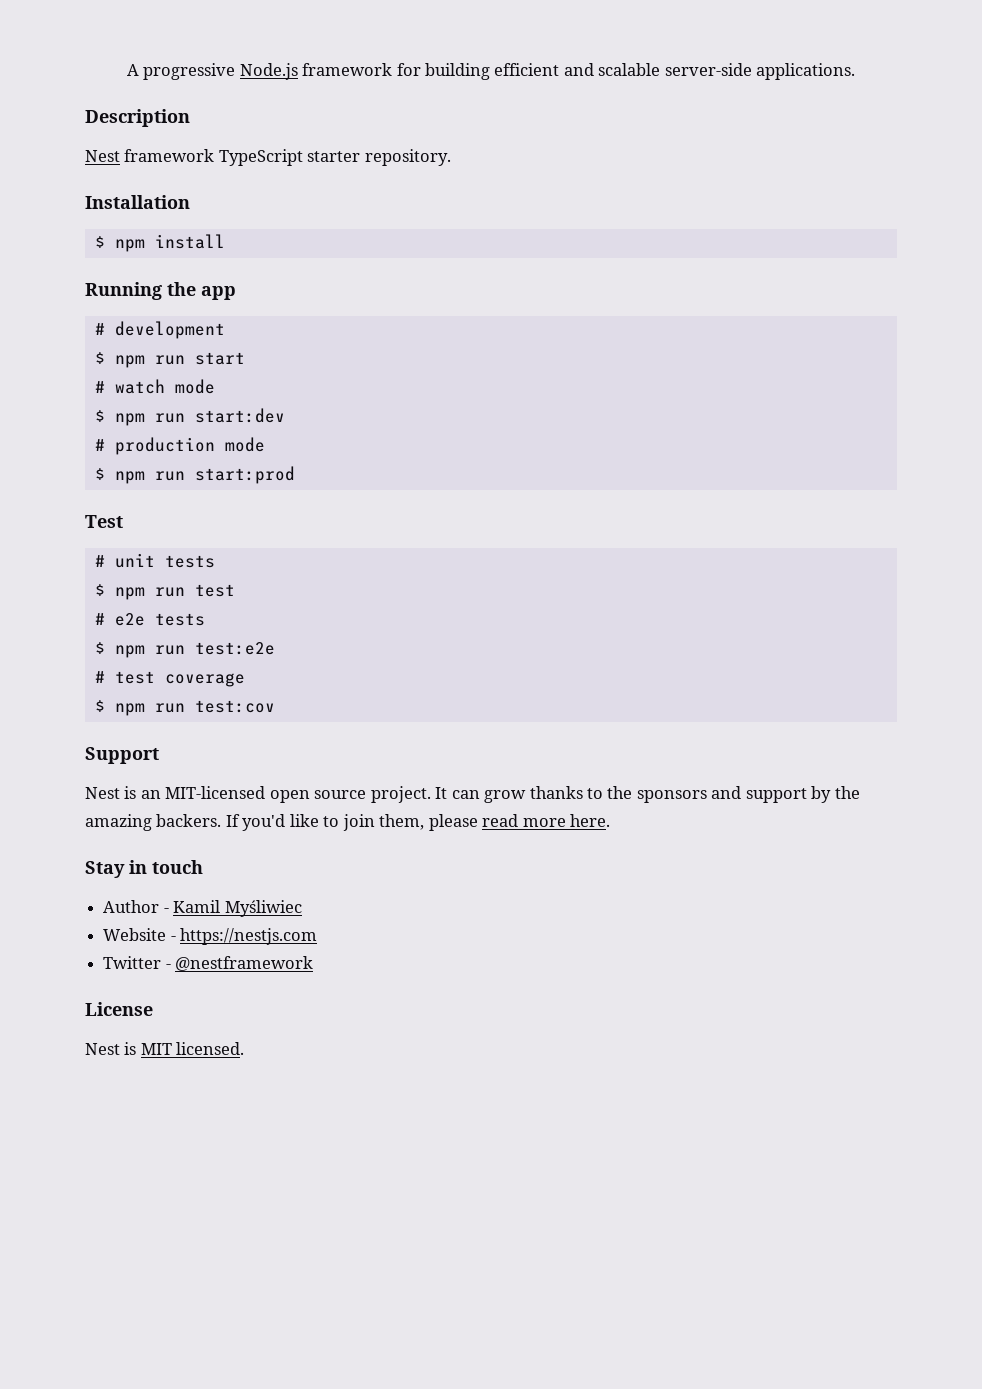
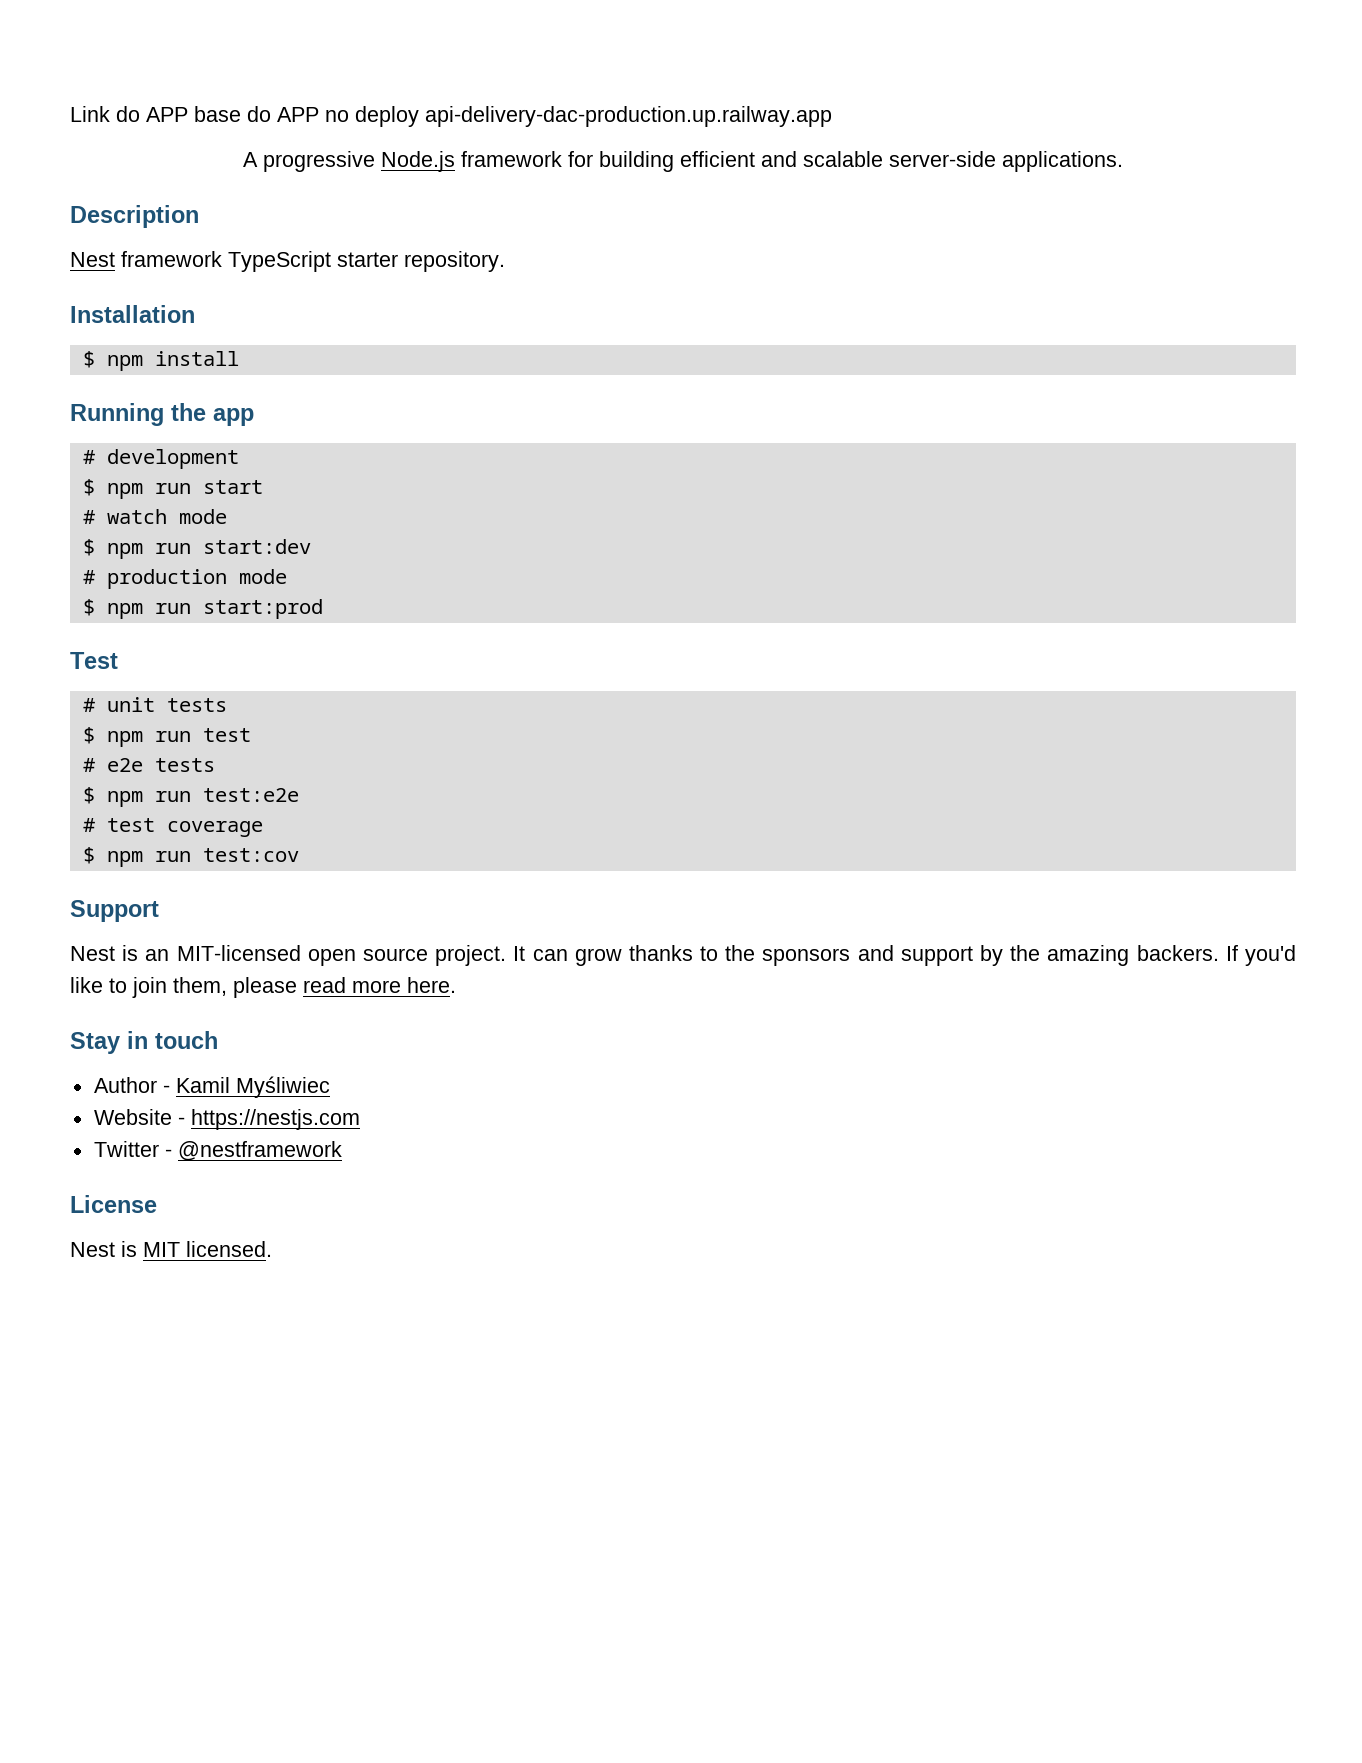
(126, 70) none -> [70,106,832,127] Link do APP base do APP no deploy api-delivery-dac-production.up.railway.app //

